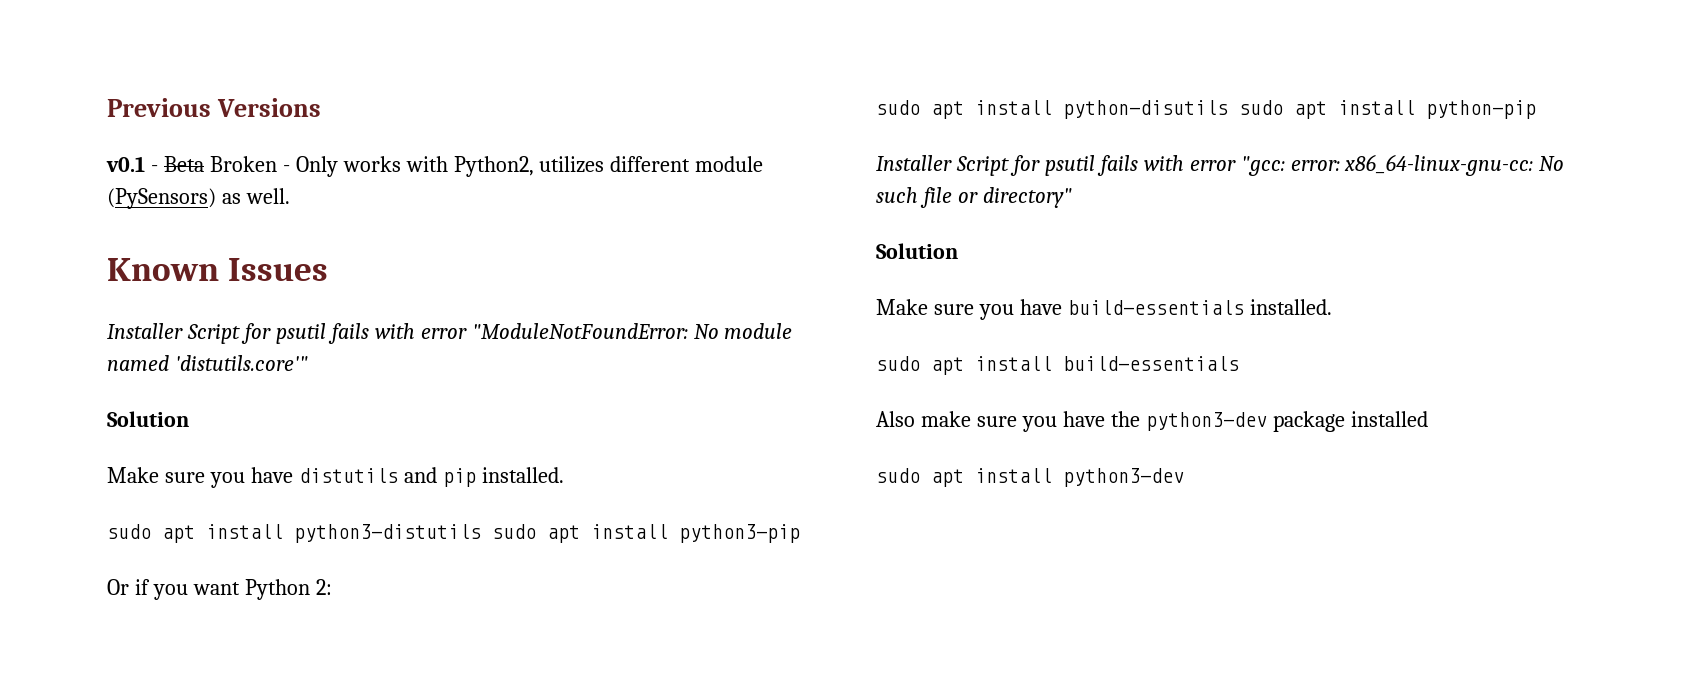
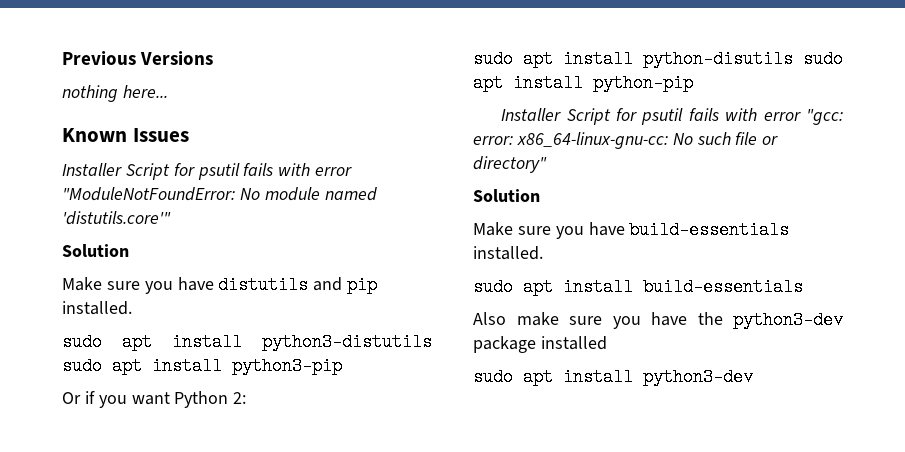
[106,156,764,177] [107,188,290,209] v0.1 - Beta Broken - Only works with Python2, utilizes different module (PySensors) as well. -> [62,85,168,102] nothing here...

